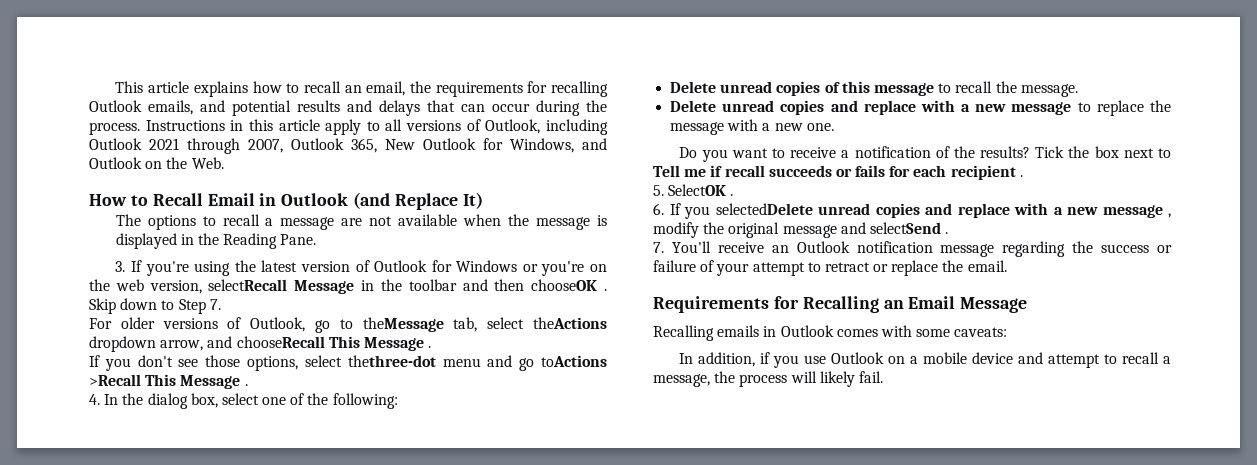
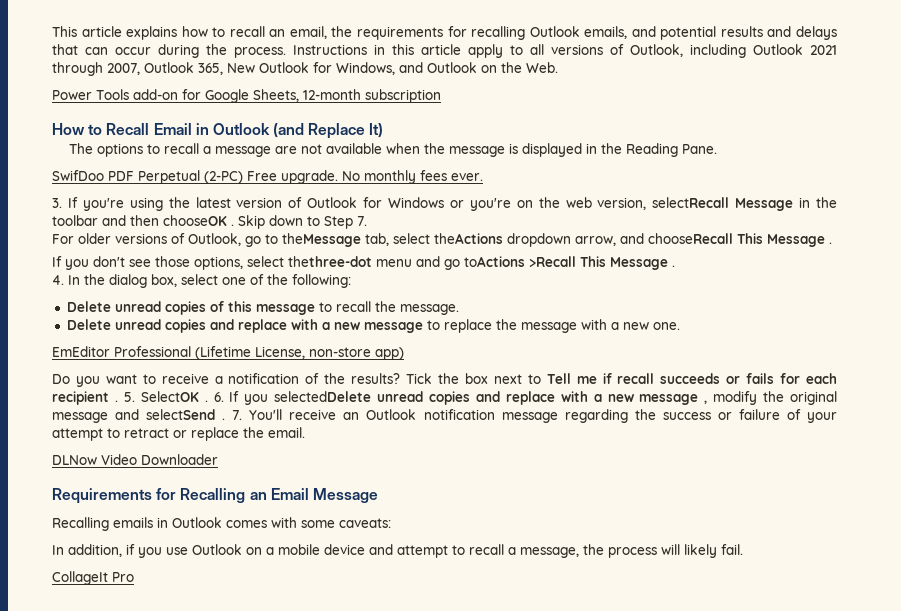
(224, 163) none -> [52,89,441,103] // Power Tools add-on for Google Sheets, 12-month subscription
(317, 239) none -> [52,170,483,184] // SwifDoo PDF Perpetual (2-PC) Free upgrade. No monthly fees ever.
(834, 127) none -> [52,346,404,360] // EmEditor Professional (Lifetime License, non-store app)
(1023, 176) // -> (118, 401) none
(734, 195) // -> (208, 401) none
(949, 233) // -> (226, 419) none
(1007, 266) none -> [52,454,218,465] // DLNow Video Downloader
(883, 377) none -> [52,571,134,585] // CollageIt Pro

